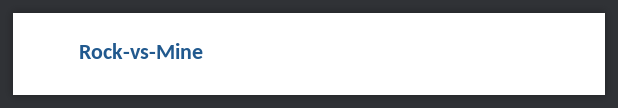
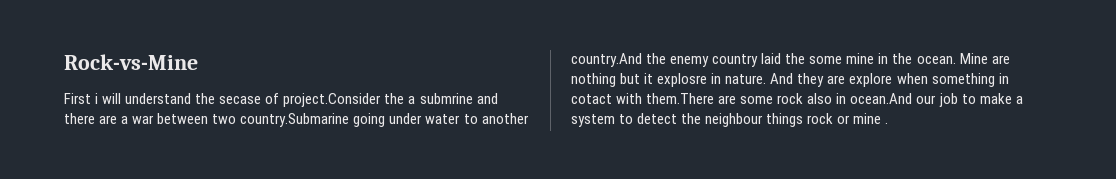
(203, 51) none -> [64,93,498,107] [64,113,529,127] [571,53,1010,67] [571,73,1009,87] [571,93,1023,107] [571,113,889,127] // First i will understand the secase of project.Consider the a submrine and there are a war between two country.Submarine going under water to another country.And the enemy country laid the some mine in the ocean. Mine are nothing but it explosre in nature. And they are explore when something in cotact with them.There are some rock also in ocean.And our job to make a system to detect the neighbour things rock or mine .

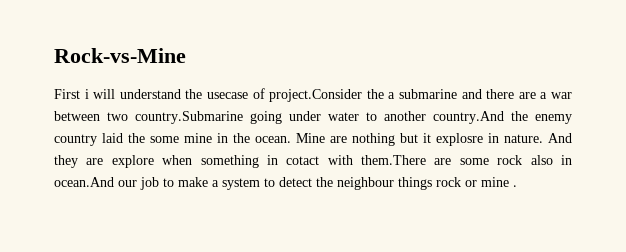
[219,96,262,104] secase -> [207,92,248,99] usecase
[419,93,473,104] submrine -> [399,89,458,99] submarine

